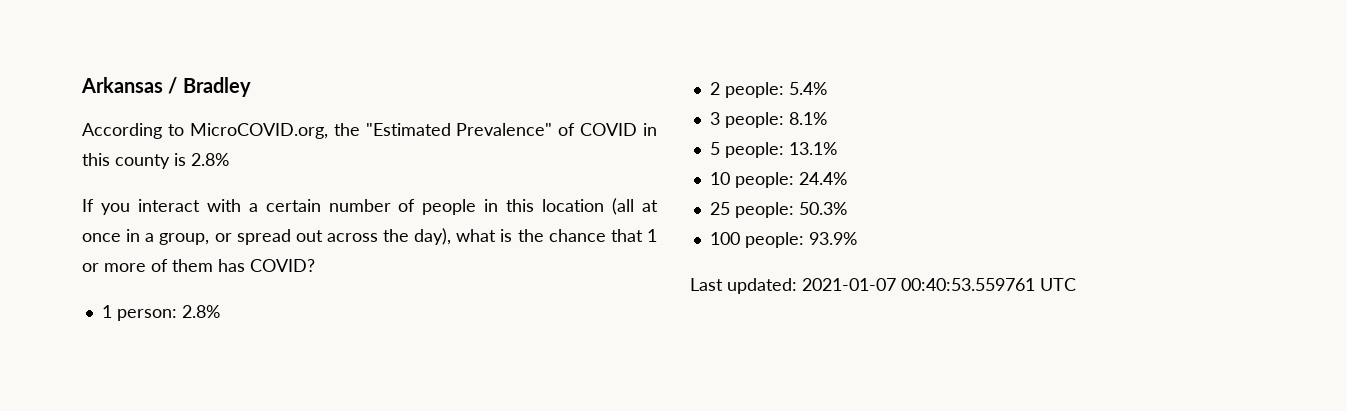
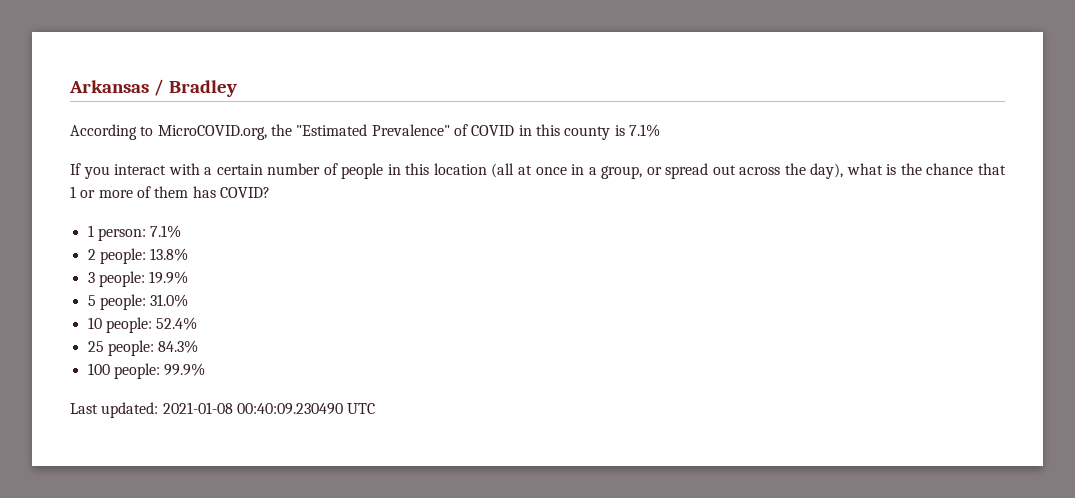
[191,153,229,166] 2.8% -> [628,124,660,137] 7.1%
[181,305,220,318] 2.8% -> [150,225,182,238] 7.1%
[788,82,827,95] 5.4% -> [150,248,189,261] 13.8%
[788,112,827,125] 8.1% -> [149,271,189,284] 19.9%
[788,142,837,155] 13.1% -> [150,294,189,307] 31.0%
[798,172,847,185] 24.4% -> [156,317,198,330] 52.4%
[798,202,847,215] 50.3% -> [158,340,199,353] 84.3%
[808,232,857,245] 93.9% -> [164,363,206,376] 99.9%
[802,278,1035,291] 2021-01-07 00:40:53.559761 -> [162,402,343,415] 2021-01-08 00:40:09.230490

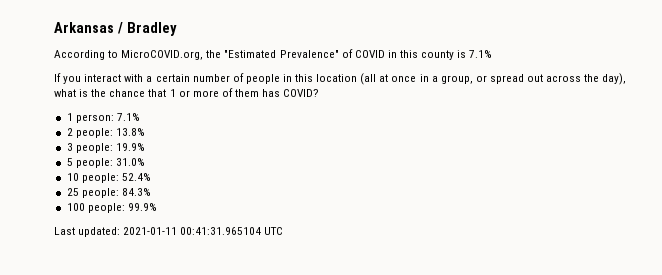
[162,402,343,415] 2021-01-08 00:40:09.230490 -> [123,227,262,235] 2021-01-11 00:41:31.965104

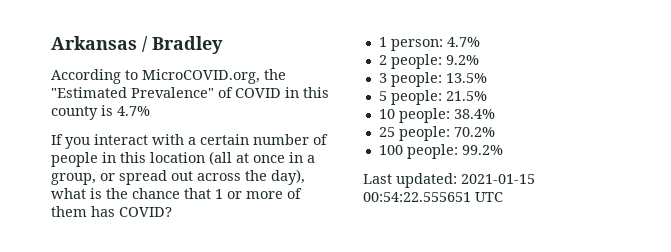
[469,50,493,58] 7.1% -> [117,106,150,116] 4.7%
[116,113,140,121] 7.1% -> [446,37,480,47] 4.7%
[115,128,145,136] 13.8% -> [445,55,479,65] 9.2%
[115,143,145,151] 19.9% -> [445,73,487,83] 13.5%
[115,158,145,166] 31.0% -> [445,91,487,101] 21.5%
[121,173,151,181] 52.4% -> [453,109,495,119] 38.4%
[121,188,151,196] 84.3% -> [453,127,495,137] 70.2%
[127,203,157,211] 99.9% -> [461,145,503,155] 99.2%
[123,227,262,235] 2021-01-11 00:41:31.965104 -> [461,174,535,184] [363,192,471,202] 2021-01-15 00:54:22.555651

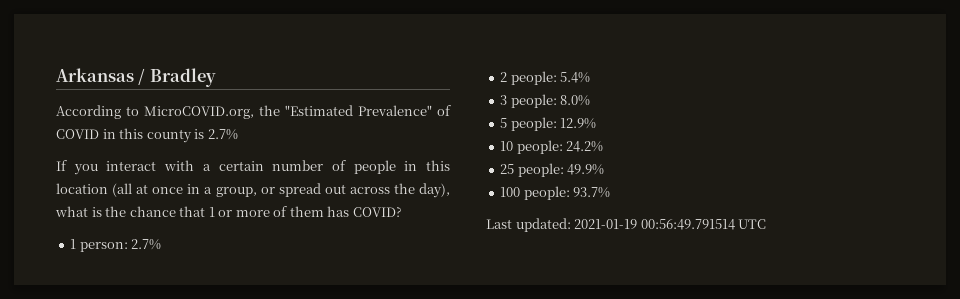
[117,106,150,116] 4.7% -> [207,129,238,140] 2.7%
[446,37,480,47] 4.7% -> [131,239,162,250] 2.7%
[445,55,479,65] 9.2% -> [560,72,591,83] 5.4%
[445,73,487,83] 13.5% -> [560,95,591,106] 8.0%
[445,91,487,101] 21.5% -> [560,118,597,129] 12.9%
[453,109,495,119] 38.4% -> [566,141,604,152] 24.2%
[453,127,495,137] 70.2% -> [567,164,605,175] 49.9%
[461,145,503,155] 99.2% -> [573,187,611,198] 93.7%
[461,174,535,184] [363,192,471,202] 2021-01-15 00:54:22.555651 -> [574,219,735,230] 2021-01-19 00:56:49.791514

